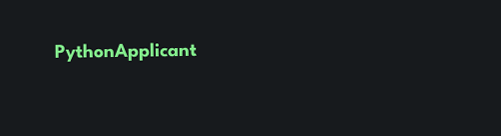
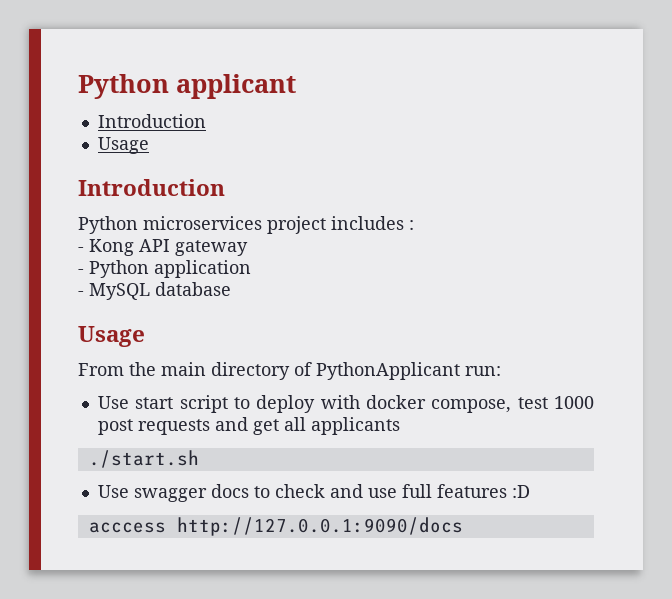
[54,41,197,63] PythonApplicant -> [78,74,296,99] [97,114,206,128] [97,137,149,154] [78,179,225,196] [78,216,414,234] [78,239,248,256] [78,260,251,278] [78,282,231,300] [78,326,145,347] [78,362,501,380] [97,395,594,413] [97,417,400,435] [88,450,199,468] [97,484,530,502] [88,517,463,536] Python applicant // Introduction // Usage // Introduction // Python microservices project includes : // - Kong API gateway // - Python application // - MySQL database // Usage // From the main directory of PythonApplicant run: // Use start script to deploy with docker compose, test 1000 post requests and get all applicants // ./start.sh // Use swagger docs to check and use full features :D // acccess http://127.0.0.1:9090/docs

